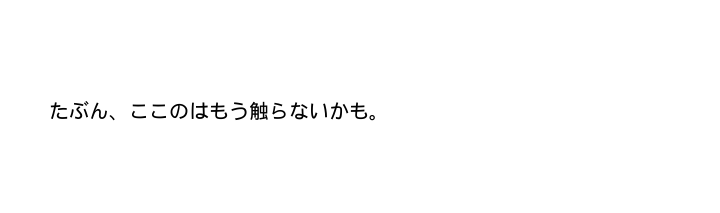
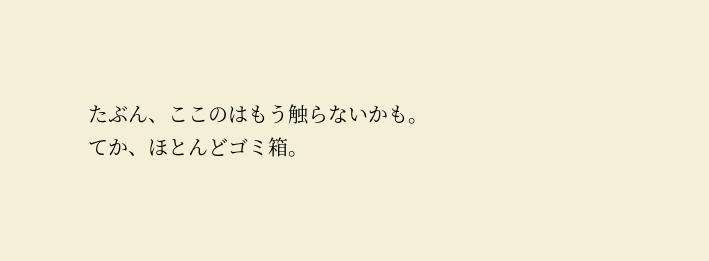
(389, 117) none -> [88,137,308,157] // てか、ほとんどゴミ箱。

